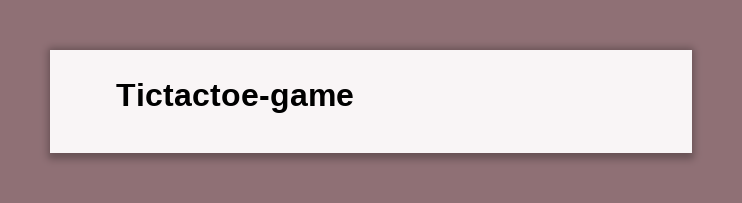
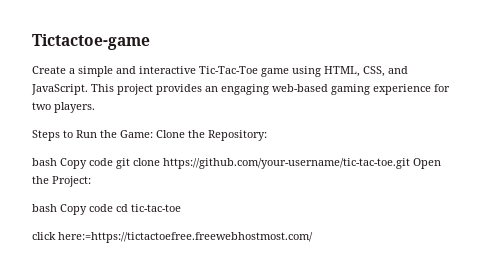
(354, 98) none -> [32,66,408,77] [31,84,450,95] [32,102,95,113] [32,130,267,141] [32,158,441,169] [32,176,91,187] [32,204,181,215] [32,232,313,243] // Create a simple and interactive Tic-Tac-Toe game using HTML, CSS, and JavaScript. This project provides an engaging web-based gaming experience for two players. // Steps to Run the Game: Clone the Repository: // bash Copy code git clone https://github.com/your-username/tic-tac-toe.git Open the Project: // bash Copy code cd tic-tac-toe // click here:=https://tictactoefree.freewebhostmost.com/

